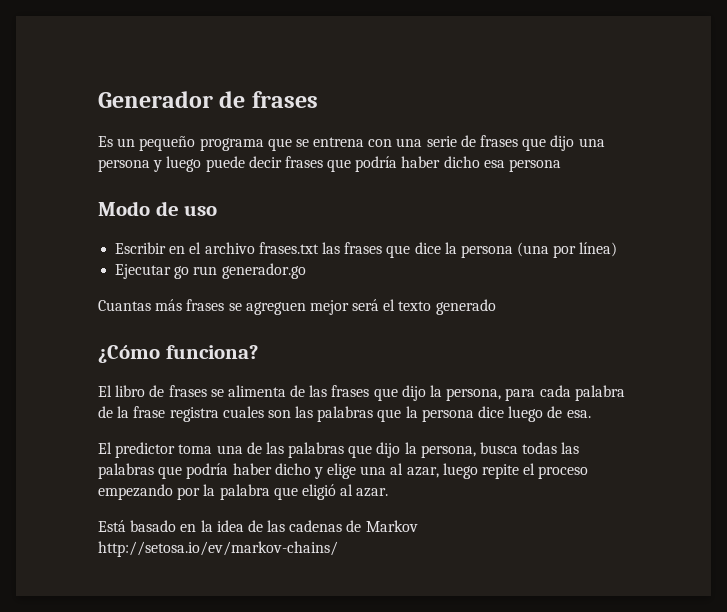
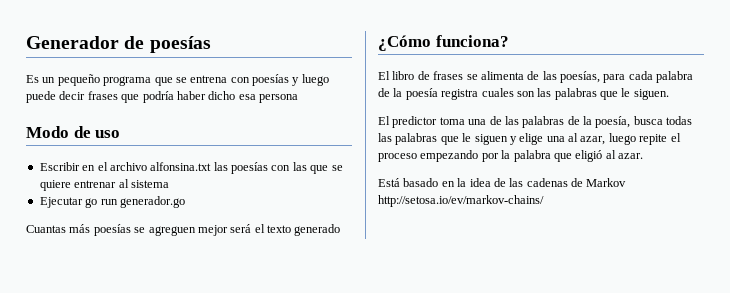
[251,91,318,108] frases -> [149,36,211,53] poesías
[396,135,605,151] [98,159,150,172] una serie de frases que dijo una persona -> [252,74,289,86] poesías
[258,242,618,258] frases.txt las frases que dice la persona (una por línea) -> [150,162,343,174] [39,179,169,191] alfonsina.txt las poesías con las que se quiere entrenar al sistema
[186,299,225,311] frases -> [93,224,131,236] poesías
[331,385,502,401] frases que dijo la persona, -> [560,71,600,83] poesías,
[133,406,166,418] frase -> [405,88,438,100] poesía
[405,406,591,422] la persona dice luego de esa. -> [621,88,669,100] le siguen.
[348,442,476,458] que dijo la persona, -> [567,116,631,128] de la poesía,
[186,463,311,479] podría haber dicho -> [462,133,508,145] le siguen

